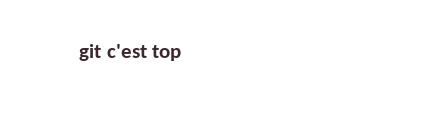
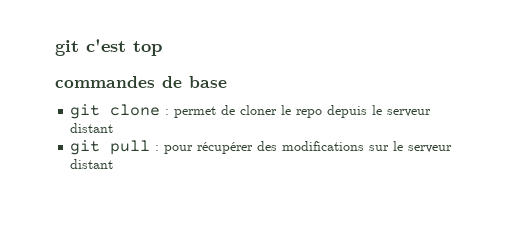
(182, 53) none -> [55,76,227,88] [70,104,432,119] [70,123,114,133] [70,140,453,155] [70,159,114,169] // commandes de base // git clone : permet de cloner le repo depuis le serveur distant // git pull : pour récupérer des modifications sur le serveur distant

